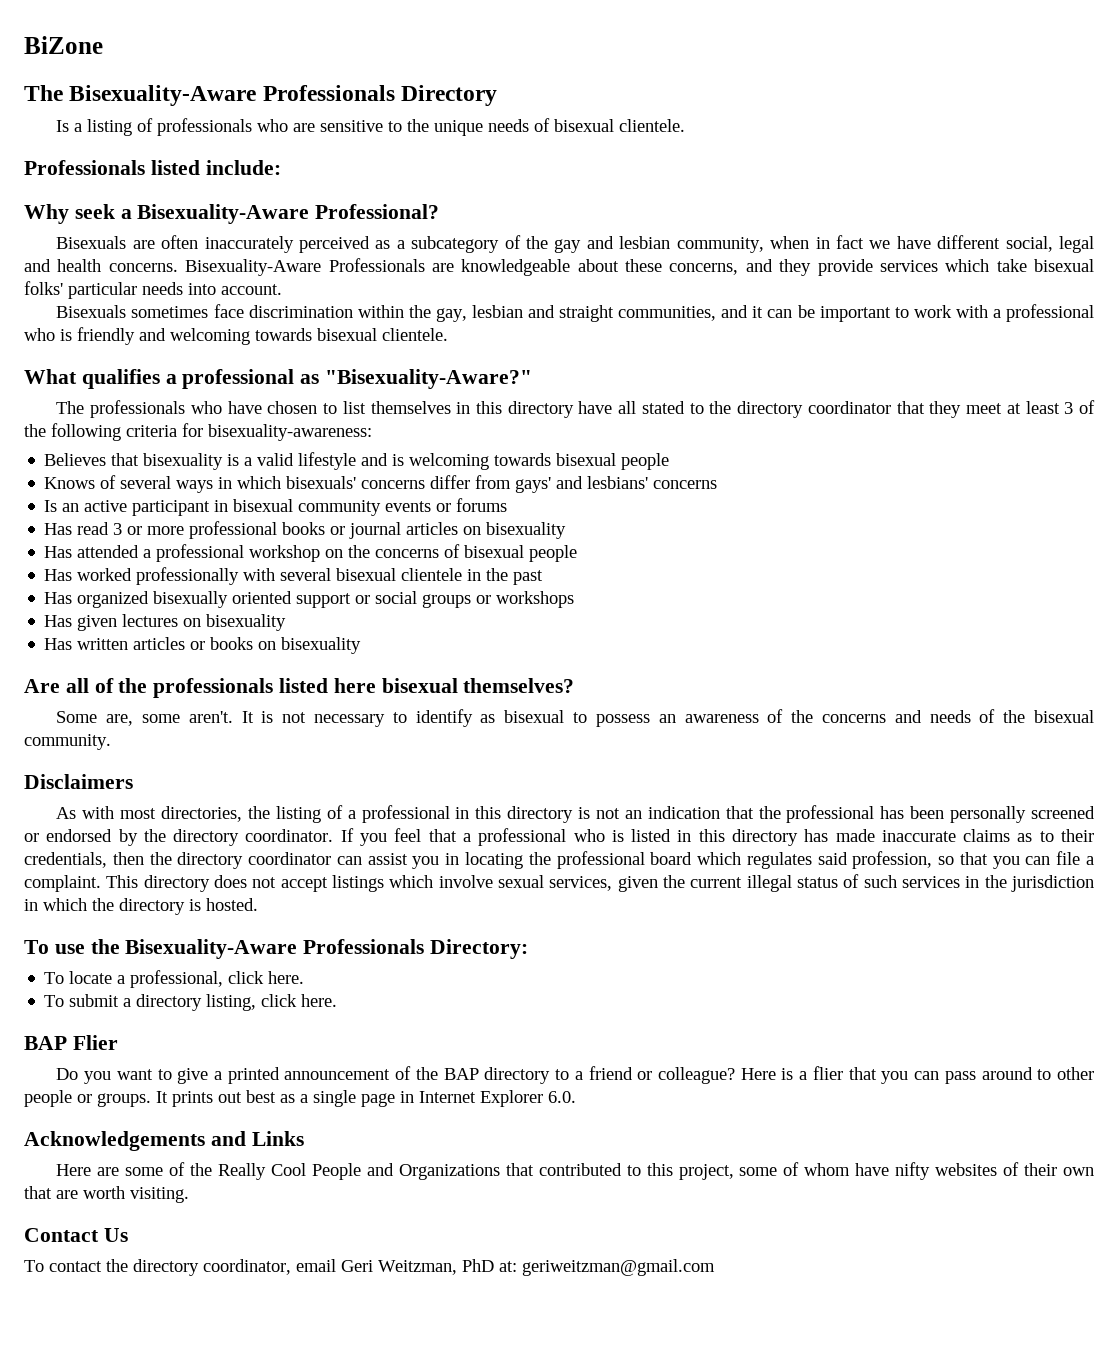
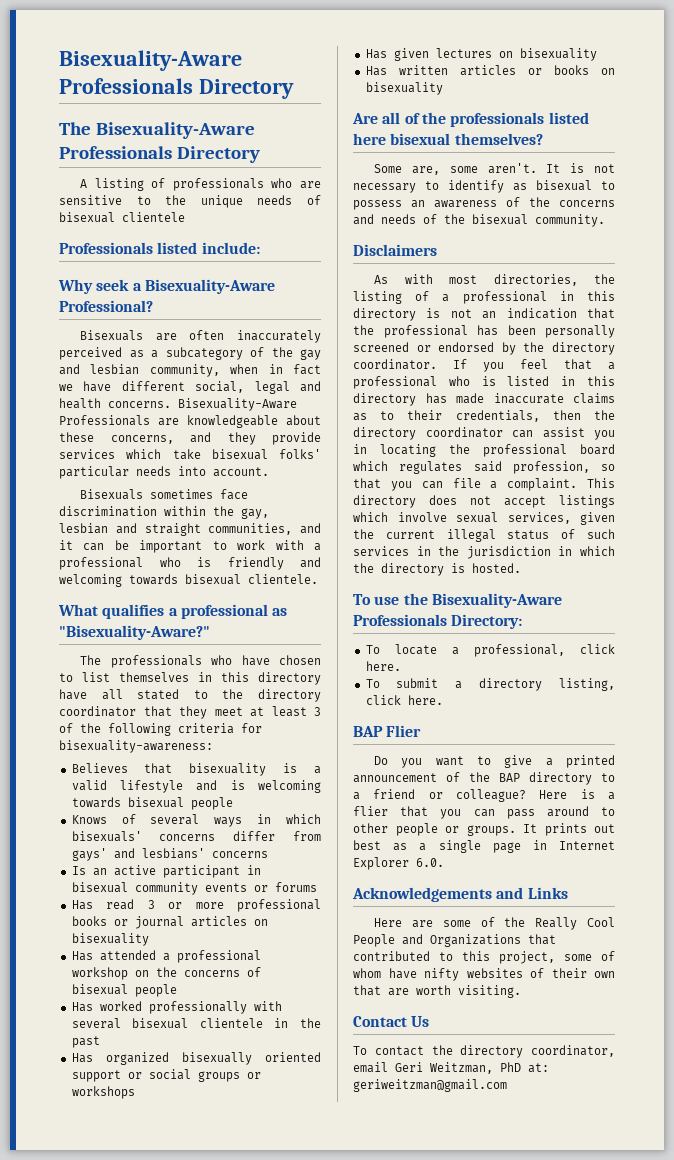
[24,36,103,54] BiZone -> [59,50,242,71] [59,78,294,99] Bisexuality-Aware Professionals Directory
[56,120,83,132] Is a -> [80,179,88,188] A
[619,119,686,132] clientele. -> [122,212,185,222] clientele

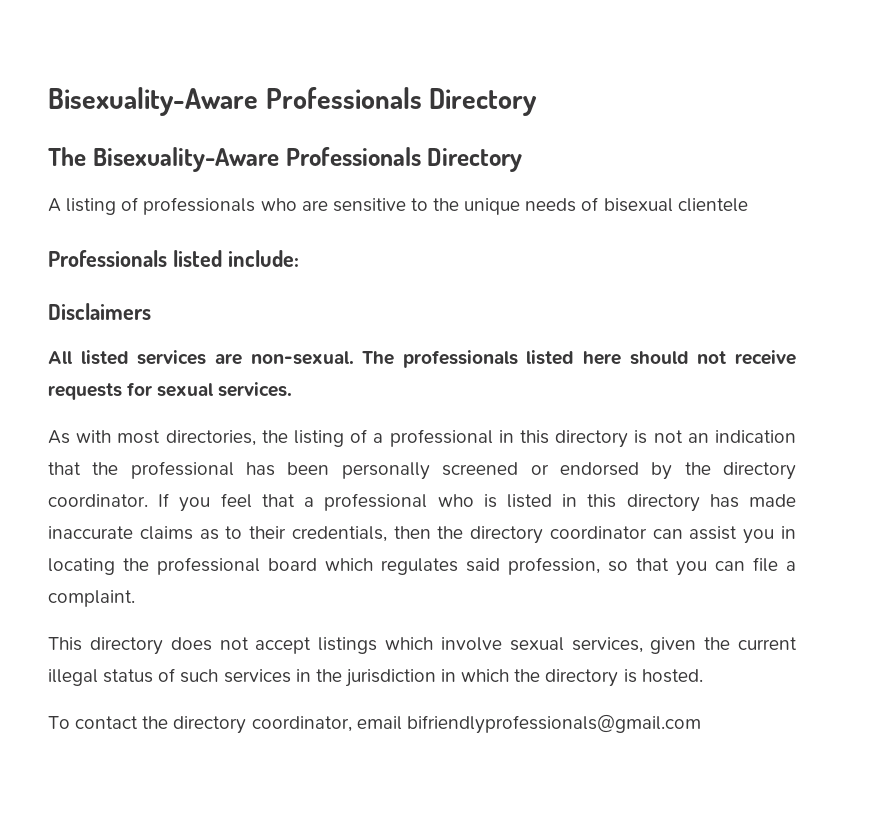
[58,279,275,294] [59,300,153,312] [80,330,321,343] [59,347,321,360] [59,364,321,377] [59,381,321,394] [59,398,297,411] [59,415,321,428] [59,432,321,445] [59,449,321,460] [59,466,269,479] [80,489,249,500] [59,506,269,519] [59,523,321,536] [59,540,321,553] [59,557,321,570] [59,574,318,587] [58,604,288,619] [59,625,210,640] [80,655,321,668] [59,672,321,685] [59,689,321,702] [59,706,321,719] [59,723,262,736] [59,740,213,753] [71,763,321,776] [71,780,321,793] [71,797,233,810] [71,814,321,827] [71,831,321,842] [71,848,268,861] [71,865,261,878] [71,882,317,895] [71,899,321,912] [71,916,268,929] [71,933,149,946] [71,950,261,963] [71,967,261,980] [71,984,177,997] [71,1001,282,1014] [71,1018,321,1029] [71,1036,100,1048] [71,1052,321,1065] [71,1069,261,1082] [71,1086,135,1099] [365,48,597,61] [365,65,615,76] [365,82,443,95] [352,112,589,127] [353,133,543,145] [374,163,615,175] [353,180,615,193] [353,197,615,210] [353,214,605,227] [353,244,437,256] Why seek a Bisexuality-Aware Professional? // Bisexuals are often inaccurately perceived as a subcategory of the gay and lesbian community, when in fact we have different social, legal and health concerns. Bisexuality-Aware Professionals are knowledgeable about these concerns, and they provide services which take bisexual folks' particular needs into account. // Bisexuals sometimes face discrimination within the gay, lesbian and straight communities, and it can be important to work with a professional who is friendly and welcoming towards bisexual clientele. // What qualifies a professional as "Bisexuality-Aware?" // The professionals who have chosen to list themselves in this directory have all stated to the directory coordinator that they meet at least 3 of the following criteria for bisexuality-awareness: // Believes that bisexuality is a valid lifestyle and is welcoming towards bisexual people // Knows of several ways in which bisexuals' concerns differ from gays' and lesbians' concerns // Is an active participant in bisexual community events or forums // Has read 3 or more professional books or journal articles on bisexuality // Has attended a professional workshop on the concerns of bisexual people // Has worked professionally with several bisexual clientele in the past // Has organized bisexually oriented support or social groups or workshops // Has given lectures on bisexuality // Has written articles or books on bisexuality // Are all of the professionals listed here bisexual themselves? // Some are, some aren't. It is not necessary to identify as bisexual to possess an awareness of the concerns and needs of the bisexual community. // Disclaimers -> [48,303,151,320] [48,350,796,368] [48,382,293,400] Disclaimers // All listed services are non-sexual. The professionals listed here should not receive requests for sexual services.
(578, 484) none -> (135, 598) //
[353,593,562,608] [353,614,523,629] [365,644,615,657] [365,661,401,671] [365,678,615,691] [365,695,443,705] [353,725,422,737] [374,755,615,768] [353,772,615,785] [353,789,615,802] [353,806,615,819] [353,823,615,836] [353,840,615,853] [353,857,444,870] [352,887,568,902] [374,917,615,930] [353,934,556,947] [353,951,615,964] [353,968,615,981] [353,985,521,998] [353,1016,430,1027] // To use the Bisexuality-Aware Professionals Directory: // To locate a professional, click here. // To submit a directory listing, click here. // BAP Flier // Do you want to give a printed announcement of the BAP directory to a friend or colleague? Here is a flier that you can pass around to other people or groups. It prints out best as a single page in Internet Explorer 6.0. // Acknowledgements and Links // Here are some of the Really Cool People and Organizations that contributed to this project, some of whom have nifty websites of their own that are worth visiting. // Contact Us -> (703, 676) none
[395,1062,549,1074] [353,1079,507,1092] Geri Weitzman, PhD at: geriweitzman@gmail.com -> [406,714,701,734] bifriendlyprofessionals@gmail.com

